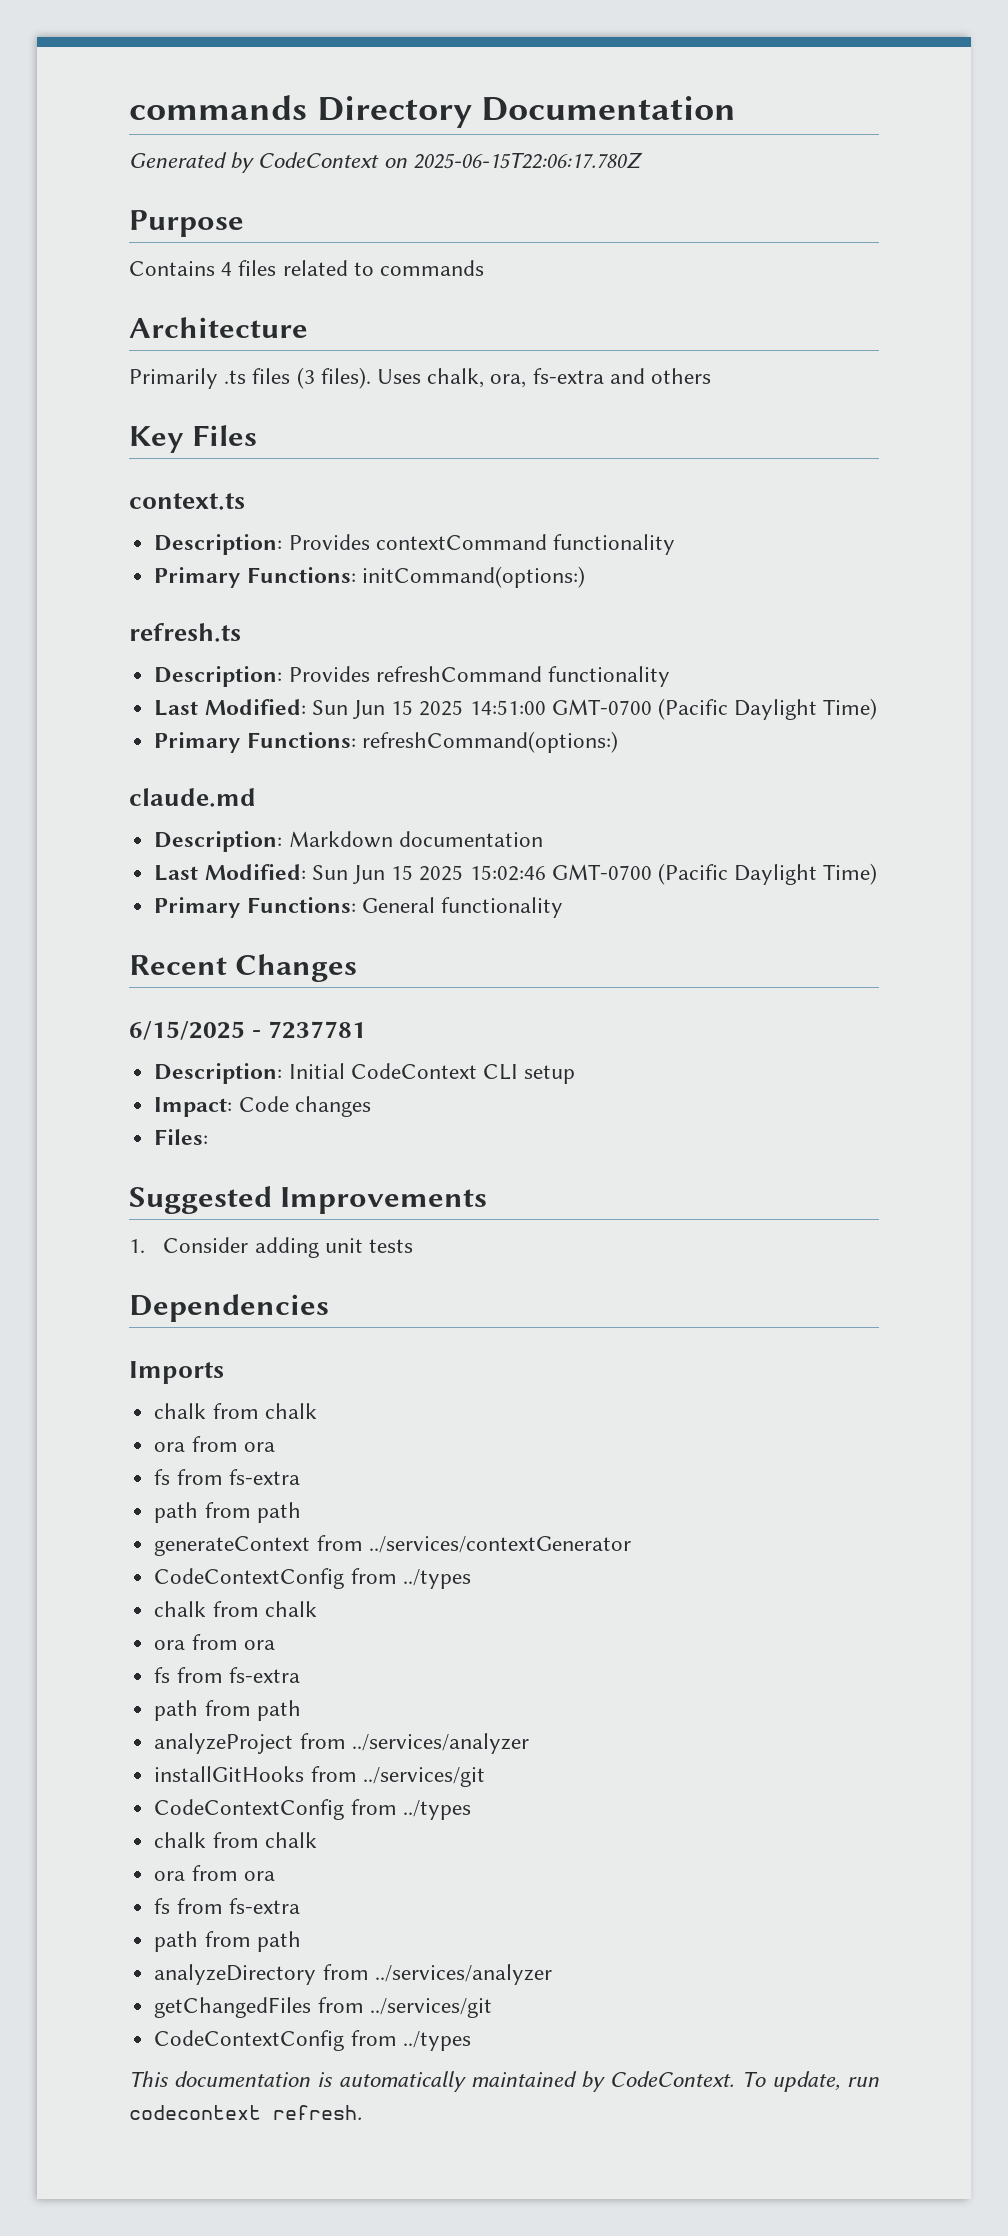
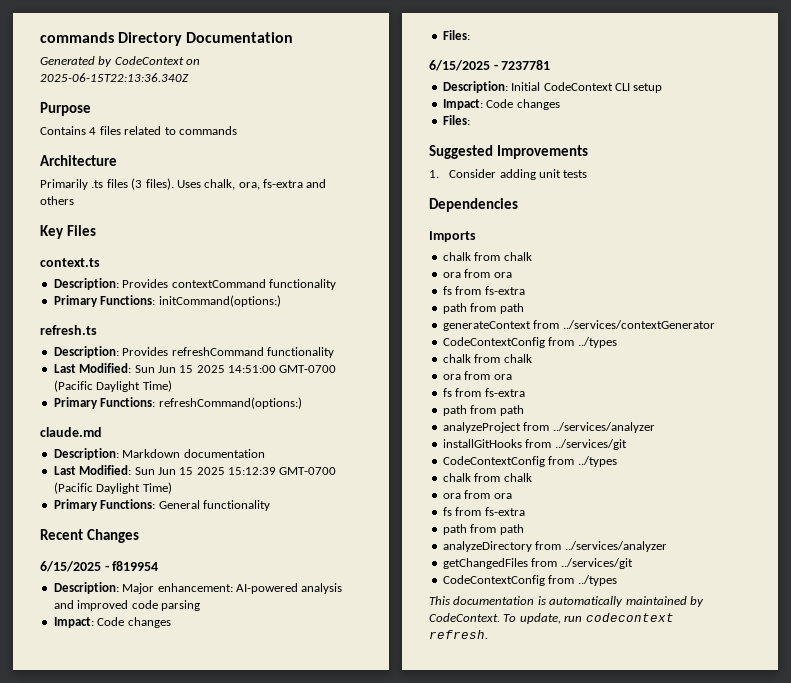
[412,152,643,169] 2025-06-15T22:06:17.780Z -> [40,73,189,82] 2025-06-15T22:13:36.340Z
[469,865,546,881] 15:02:46 -> [228,467,276,475] 15:12:39
(358, 968) none -> [40,561,159,572] [53,582,343,594] [53,600,200,611] [53,617,171,628] [442,30,470,40] // 6/15/2025 - f819954 // Description: Major enhancement: AI-powered analysis and improved code parsing // Impact: Code changes // Files:

